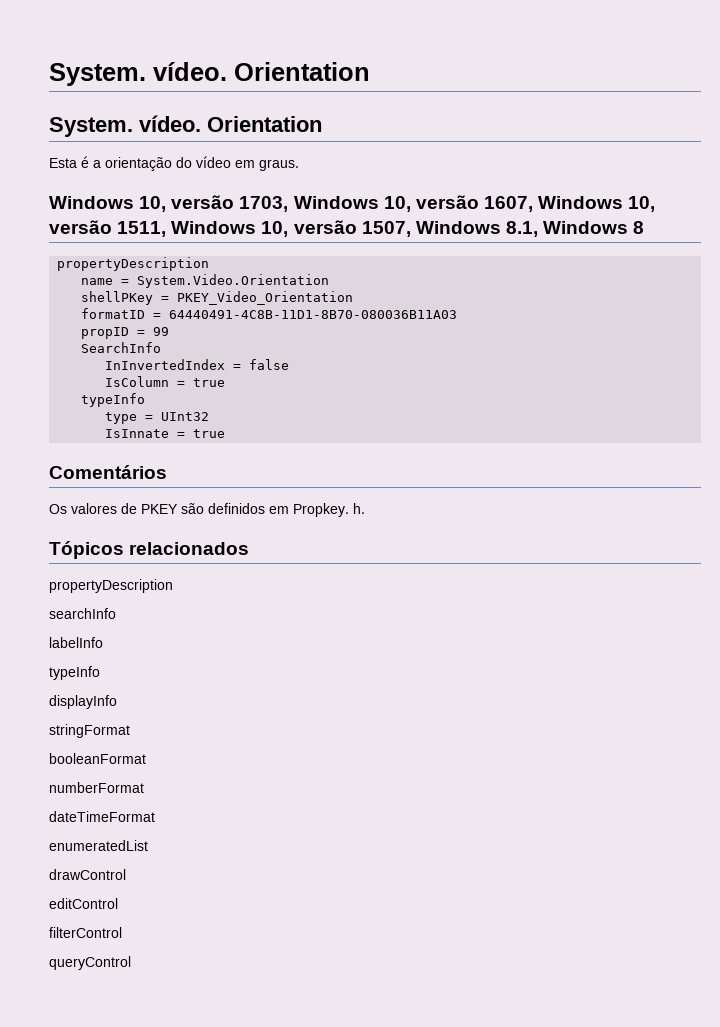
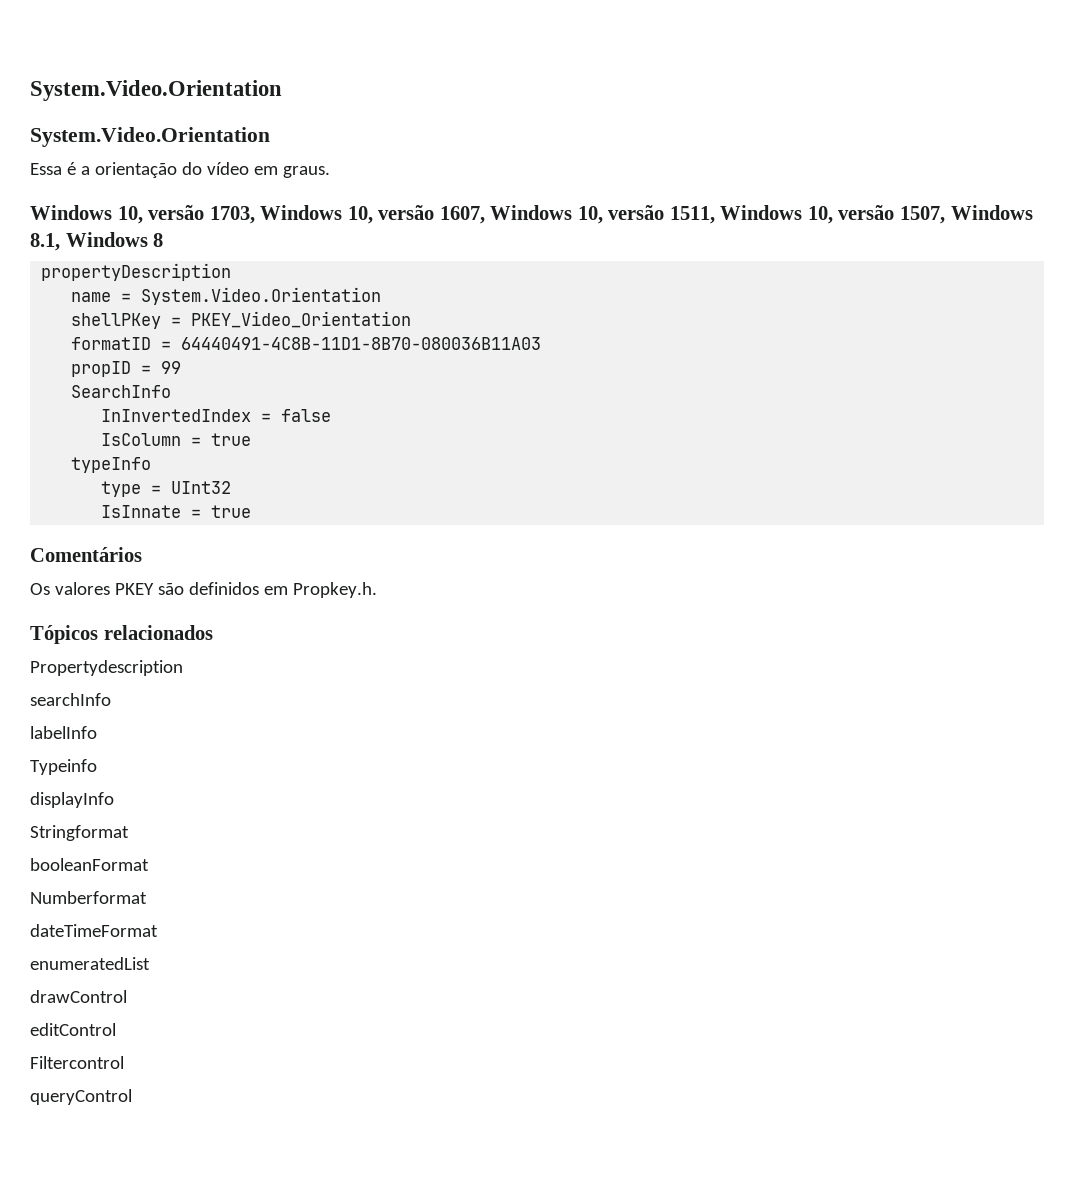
[49,62,370,86] [49,115,322,137] [49,158,77,168] System. vídeo. Orientation // System. vídeo. Orientation // Esta -> [30,80,282,101] [30,127,270,147] [30,163,62,175] System.Video.Orientation // System.Video.Orientation // Essa
[121,503,137,514] de -> (110, 588) none
[293,503,365,517] Propkey. h. -> [292,582,377,598] Propkey.h.
[49,579,173,593] propertyDescription -> [30,660,183,676] Propertydescription
[49,666,100,680] typeInfo -> [30,759,97,775] Typeinfo
[49,724,130,738] stringFormat -> [30,825,129,841] Stringformat
[49,782,144,793] numberFormat -> [30,891,147,904] Numberformat
[49,927,122,938] filterControl -> [30,1056,124,1069] Filtercontrol

